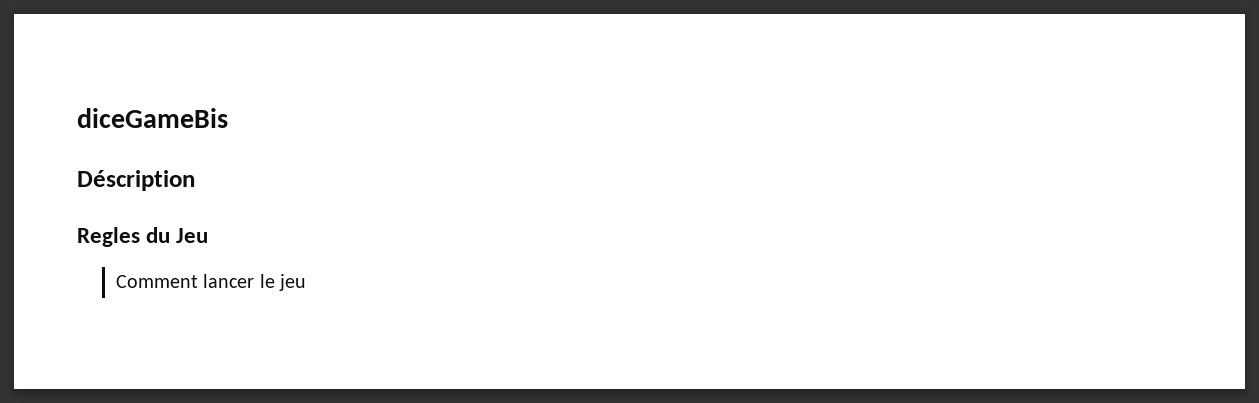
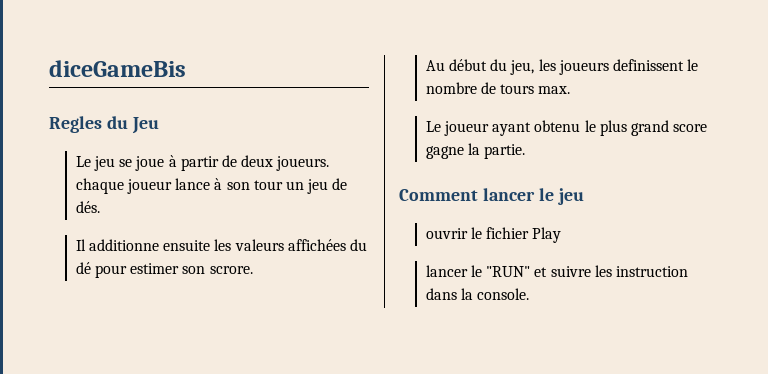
[77,170,195,191] // Déscription -> (186, 68) none
[115,274,307,291] Comment lancer le jeu -> [75,155,330,171] [75,178,348,194] [75,201,100,213] [75,239,367,251] [75,262,253,278] [425,59,699,75] [425,82,571,94] [425,120,708,136] [425,143,526,159] [399,188,584,205] [425,227,562,243] [425,265,688,277] [425,288,530,300] Le jeu se joue à partir de deux joueurs. chaque joueur lance à son tour un jeu de dés. // Il additionne ensuite les valeurs affichées du dé pour estimer son scrore. // Au début du jeu, les joueurs definissent le nombre de tours max. // Le joueur ayant obtenu le plus grand score gagne la partie. // Comment lancer le jeu // ouvrir le fichier Play // lancer le "RUN" et suivre les instruction dans la console.

